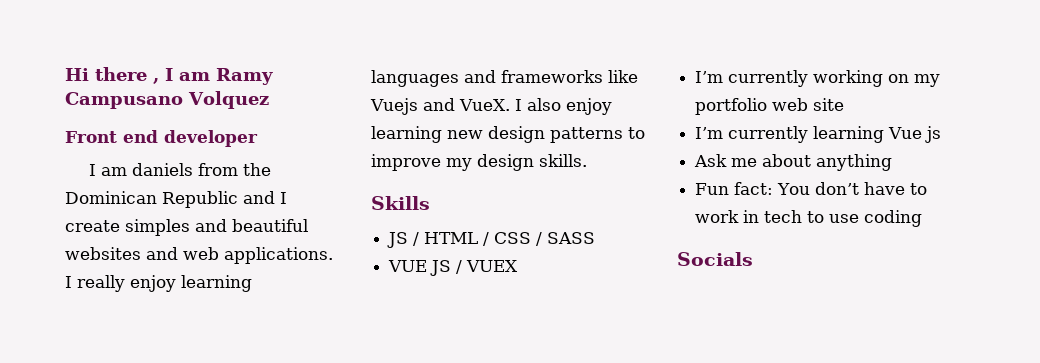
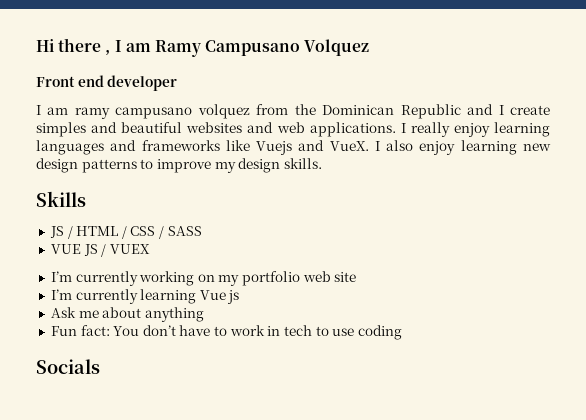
[132,163,194,176] daniels -> [74,104,250,119] ramy campusano volquez

